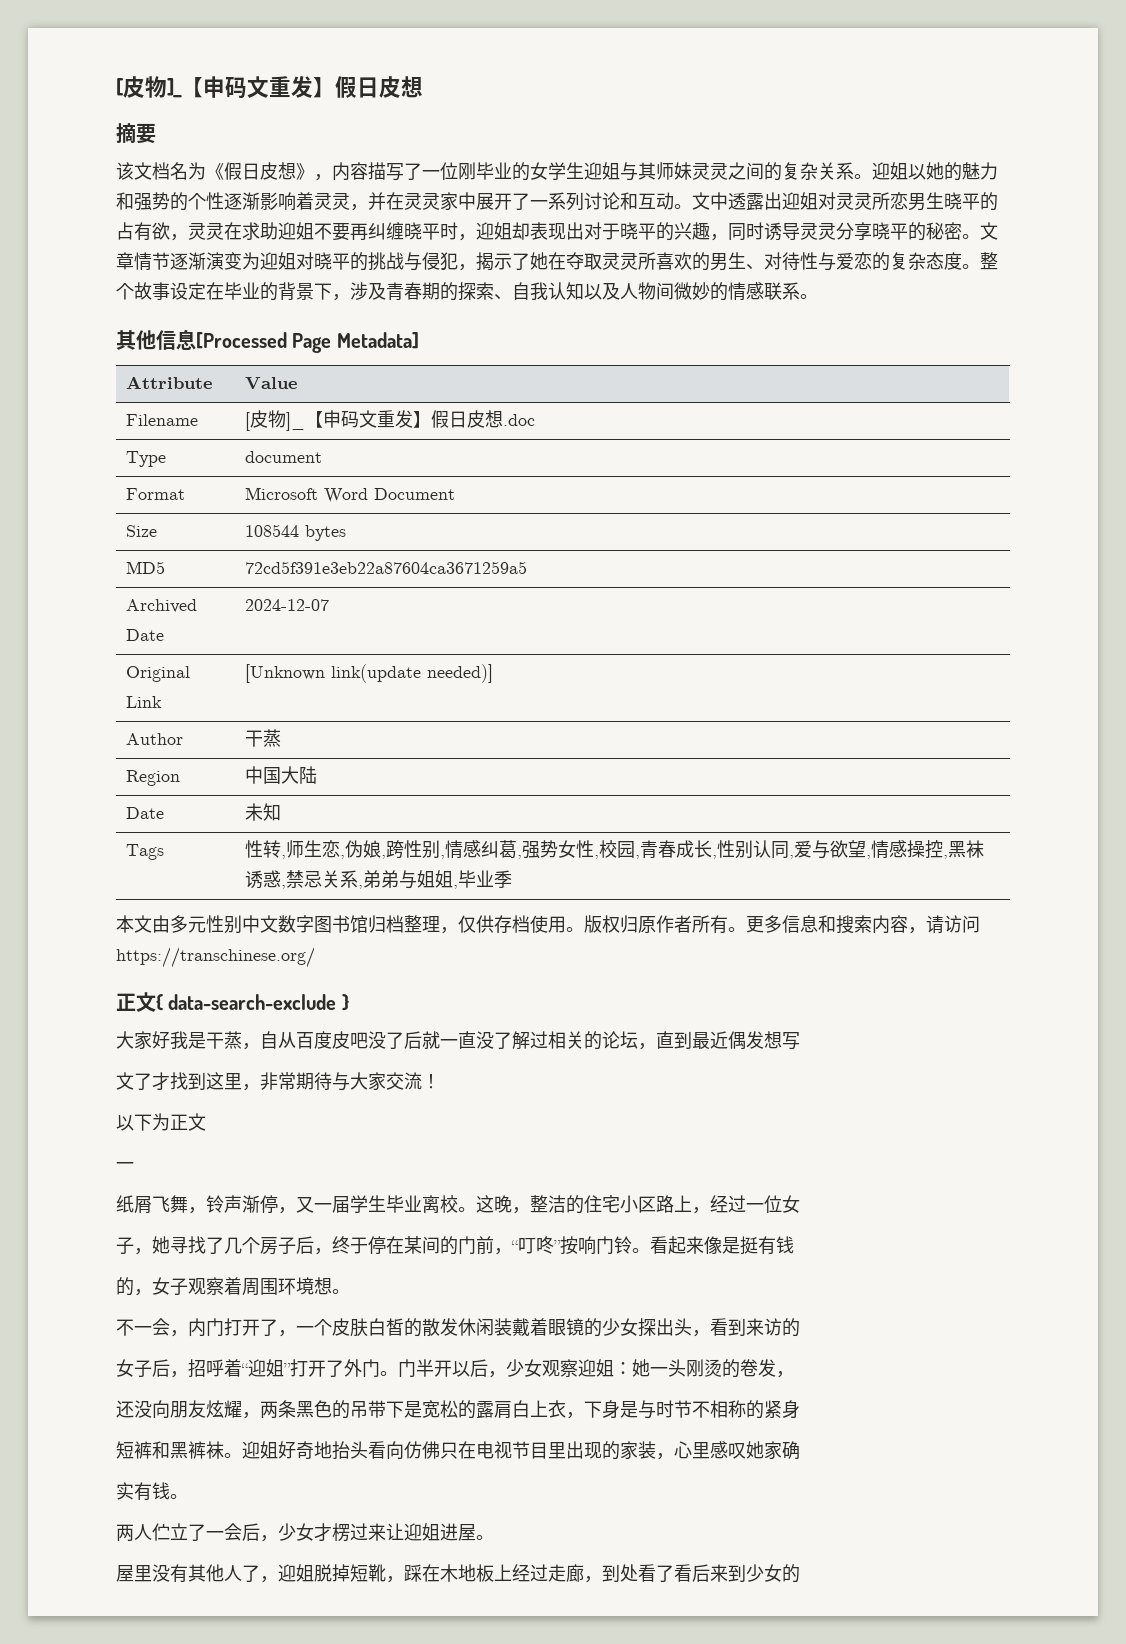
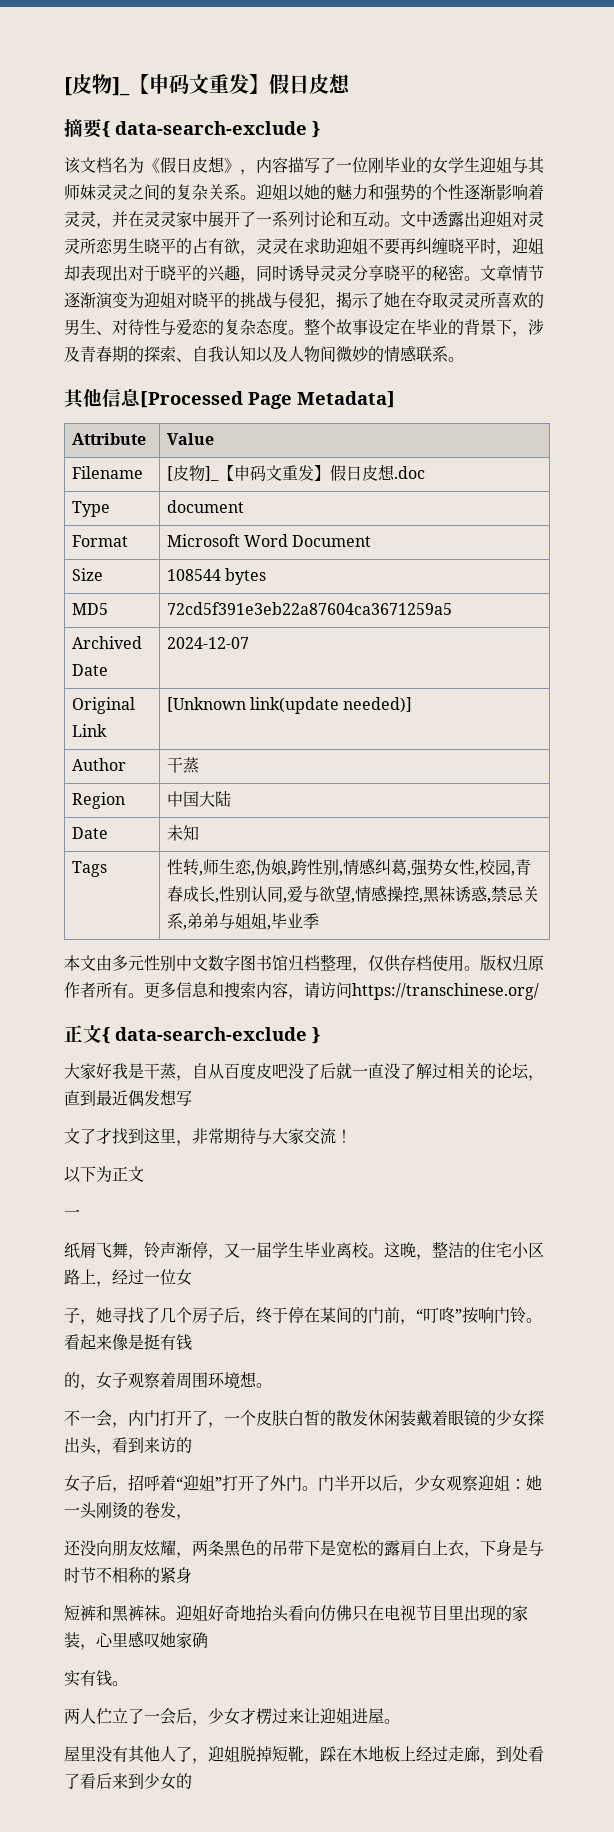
(156, 133) none -> [102,121,320,138] { data-search-exclude }

